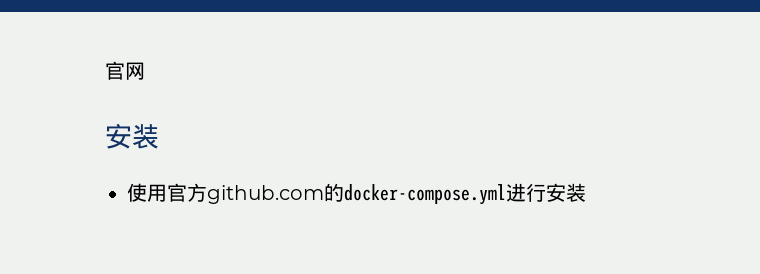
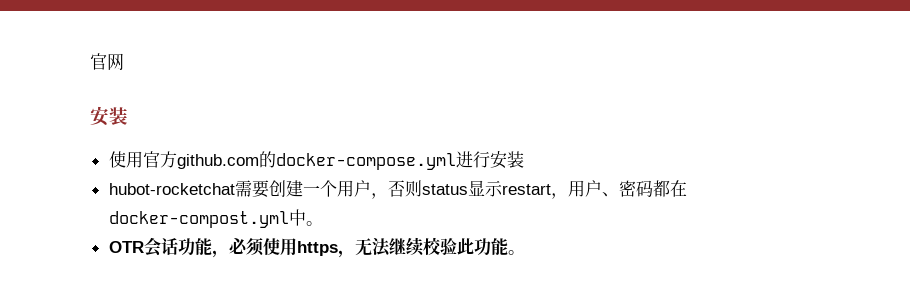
(586, 192) none -> [108,180,687,199] [108,209,323,228] [108,237,525,258] // hubot-rocketchat需要创建一个用户，否则status显示restart，用户、密码都在docker-compost.yml中。 // OTR会话功能，必须使用https，无法继续校验此功能。

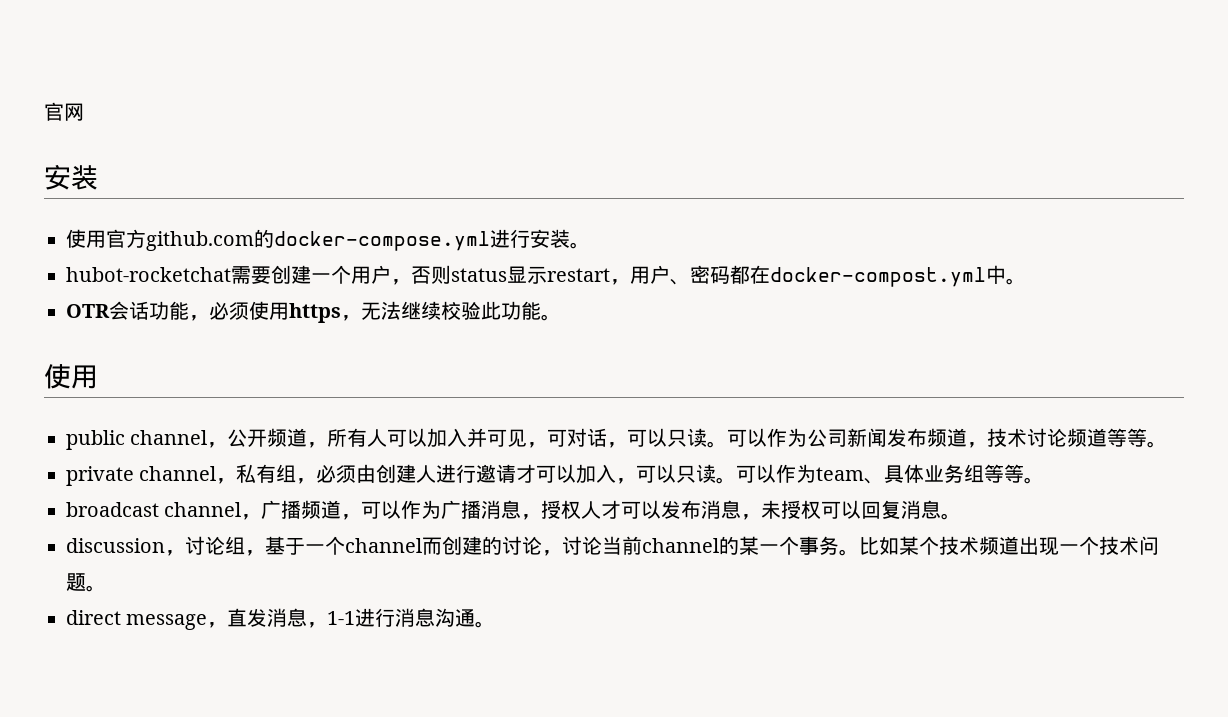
(524, 159) none -> [570,242,590,249] 。
(525, 252) none -> [44,364,98,389] [66,428,1168,450] [66,464,1045,486] [66,500,962,520] [66,536,1159,556] [66,573,106,592] [66,608,496,630] // 使用 // public channel，公开频道，所有人可以加入并可见，可对话，可以只读。可以作为公司新闻发布频道，技术讨论频道等等。 // private channel，私有组，必须由创建人进行邀请才可以加入，可以只读。可以作为team、具体业务组等等。 // broadcast channel，广播频道，可以作为广播消息，授权人才可以发布消息，未授权可以回复消息。 // discussion，讨论组，基于一个channel而创建的讨论，讨论当前channel的某一个事务。比如某个技术频道出现一个技术问题。 // direct message，直发消息，1-1进行消息沟通。

